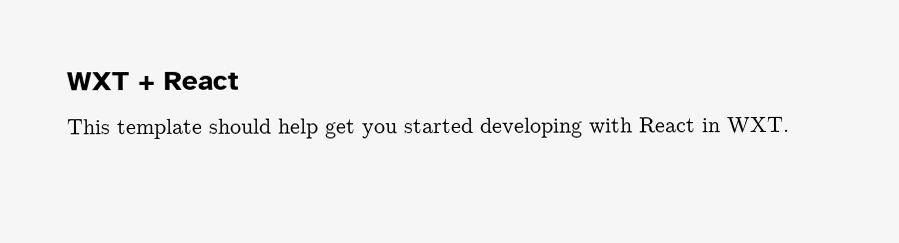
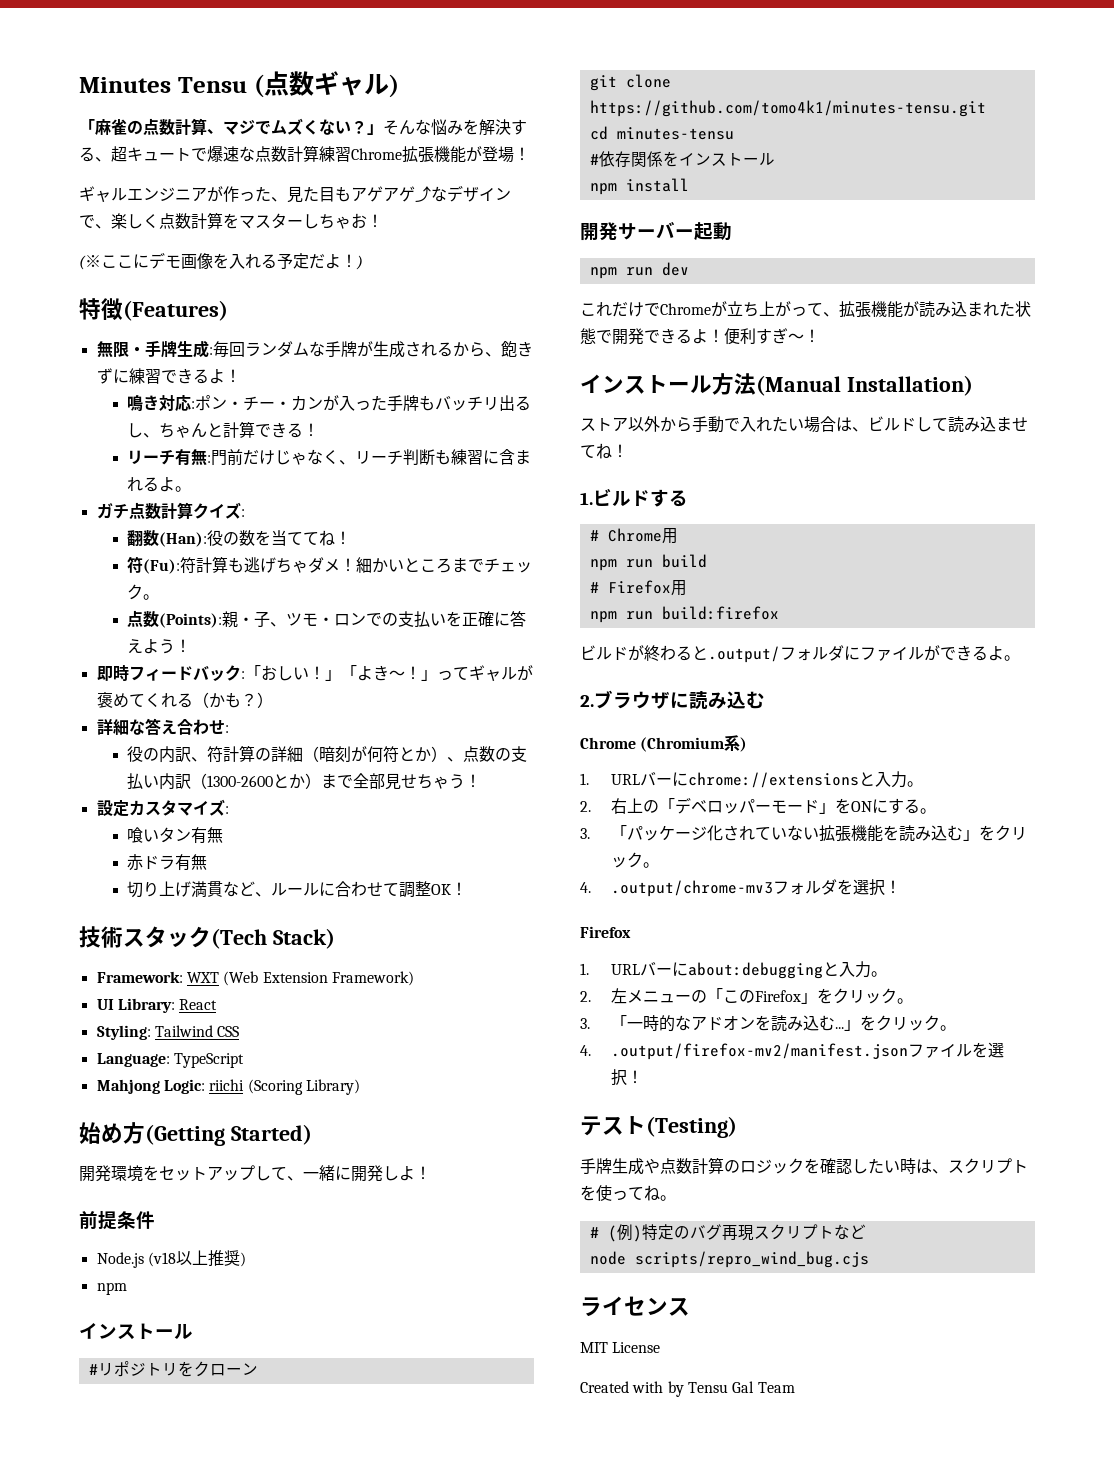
[66,71,239,91] [66,116,790,140] WXT + React // This template should help get you started developing with React in WXT. -> [79,71,399,98] [79,118,527,136] [79,145,530,163] [79,185,511,203] [79,212,383,229] [79,252,363,270] [79,298,228,321] [96,340,533,358] [96,368,241,384] [127,395,532,412] [127,421,320,438] [127,449,532,466] [127,477,192,492] [96,502,245,520] [127,530,352,547] [127,556,533,574] [127,584,160,600] [127,610,527,628] [127,639,192,654] [96,665,533,681] [96,692,273,708] [96,718,229,736] [127,745,528,763] [127,773,482,790] [96,799,229,817] [127,827,224,844] [127,854,208,871] [127,881,468,898] [79,926,335,949] [96,971,414,986] [96,998,218,1013] [96,1025,240,1040] [96,1053,244,1068] [96,1079,360,1095] [79,1122,312,1146] [79,1165,431,1182] [79,1210,155,1230] [96,1250,246,1268] [96,1282,127,1295] [79,1323,193,1340] [88,1361,258,1377] [589,74,671,91] [589,100,986,117] [589,126,734,140] [589,151,775,167] [589,178,689,195] [580,222,732,241] [589,262,689,279] [580,301,1031,318] [580,328,820,345] [580,373,973,396] [580,416,1028,433] [580,443,628,459] [580,488,688,507] [589,528,678,544] [589,554,707,571] [589,580,687,596] [589,606,779,623] [580,645,1020,663] [580,690,765,709] [580,735,748,752] [580,771,923,788] [580,797,936,814] [580,825,1027,842] [610,852,659,868] [580,879,901,897] [580,926,631,938] [580,961,887,979] [580,988,913,1004] [580,1015,956,1032] [580,1042,1004,1060] [610,1069,643,1086] [580,1116,737,1138] [580,1157,1028,1175] [580,1185,676,1201] [589,1224,866,1242] [589,1251,869,1268] [580,1296,690,1317] [580,1342,661,1353] [580,1381,795,1397] Minutes Tensu (点数ギャル) // 「麻雀の点数計算、マジでムズくない？」そんな悩みを解決する、超キュートで爆速な点数計算練習Chrome拡張機能が登場！ // ギャルエンジニアが作った、見た目もアゲアゲ⤴なデザインで、楽しく点数計算をマスターしちゃお！ // (※ここにデモ画像を入れる予定だよ！) // 特徴(Features) // 無限・手牌生成:毎回ランダムな手牌が生成されるから、飽きずに練習できるよ！ // 鳴き対応:ポン・チー・カンが入った手牌もバッチリ出るし、ちゃんと計算できる！ // リーチ有無:門前だけじゃなく、リーチ判断も練習に含まれるよ。 // ガチ点数計算クイズ: // 翻数(Han):役の数を当ててね！ // 符(Fu):符計算も逃げちゃダメ！細かいところまでチェック。 // 点数(Points):親・子、ツモ・ロンでの支払いを正確に答えよう！ // 即時フィードバック:「おしい！」「よき〜！」ってギャルが褒めてくれる（かも？） // 詳細な答え合わせ: // 役の内訳、符計算の詳細（暗刻が何符とか）、点数の支払い内訳（1300-2600とか）まで全部見せちゃう！ // 設定カスタマイズ: // 喰いタン有無 // 赤ドラ有無 // 切り上げ満貫など、ルールに合わせて調整OK！ // 技術スタック(Tech Stack) // Framework: WXT (Web Extension Framework) // UI Library: React // Styling: Tailwind CSS // Language: TypeScript // Mahjong Logic: riichi (Scoring Library) // 始め方(Getting Started) // 開発環境をセットアップして、一緒に開発しよ！ // 前提条件 // Node.js (v18以上推奨) // npm // インストール // #リポジトリをクローン // git clone https://github.com/tomo4k1/minutes-tensu.git // cd minutes-tensu // #依存関係をインストール // npm install // 開発サーバー起動 // npm run dev // これだけでChromeが立ち上がって、拡張機能が読み込まれた状態で開発できるよ！便利すぎ〜！ // インストール方法(Manual Installation) // ストア以外から手動で入れたい場合は、ビルドして読み込ませてね！ // 1.ビルドする // # Chrome用 // npm run build // # Firefox用 // npm run build:firefox // ビルドが終わると.output/フォルダにファイルができるよ。 // 2.ブラウザに読み込む // Chrome (Chromium系) // 1. URLバーにchrome://extensionsと入力。 // 2.右上の「デベロッパーモード」をONにする。 // 3.「パッケージ化されていない拡張機能を読み込む」をクリック。 // 4. .output/chrome-mv3フォルダを選択！ // Firefox // 1. URLバーにabout:debuggingと入力。 // 2.左メニューの「このFirefox」をクリック。 // 3.「一時的なアドオンを読み込む...」をクリック。 // 4. .output/firefox-mv2/manifest.jsonファイルを選択！ // テスト(Testing) // 手牌生成や点数計算のロジックを確認したい時は、スクリプトを使ってね。 // # (例)特定のバグ再現スクリプトなど // node scripts/repro_wind_bug.cjs // ライセンス // MIT License // Created with by Tensu Gal Team

